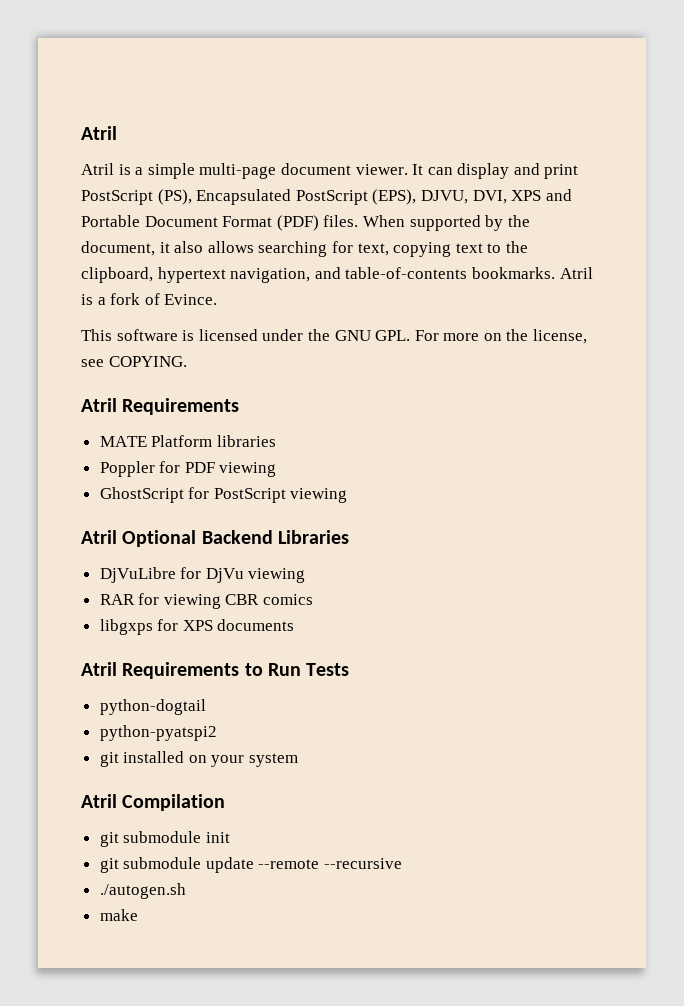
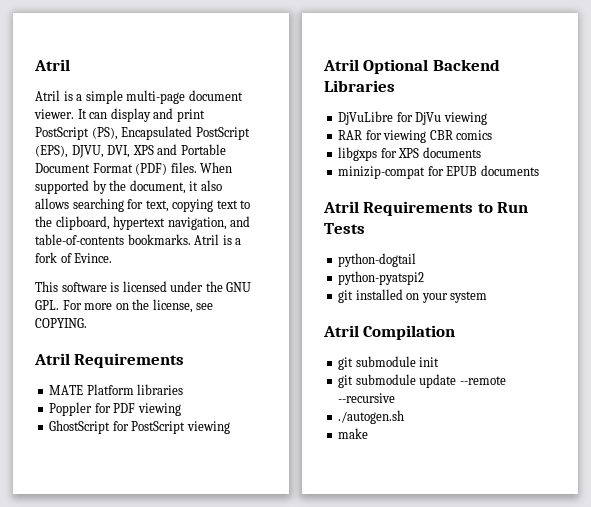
(295, 625) none -> [338,165,539,179] // minizip-compat for EPUB documents

